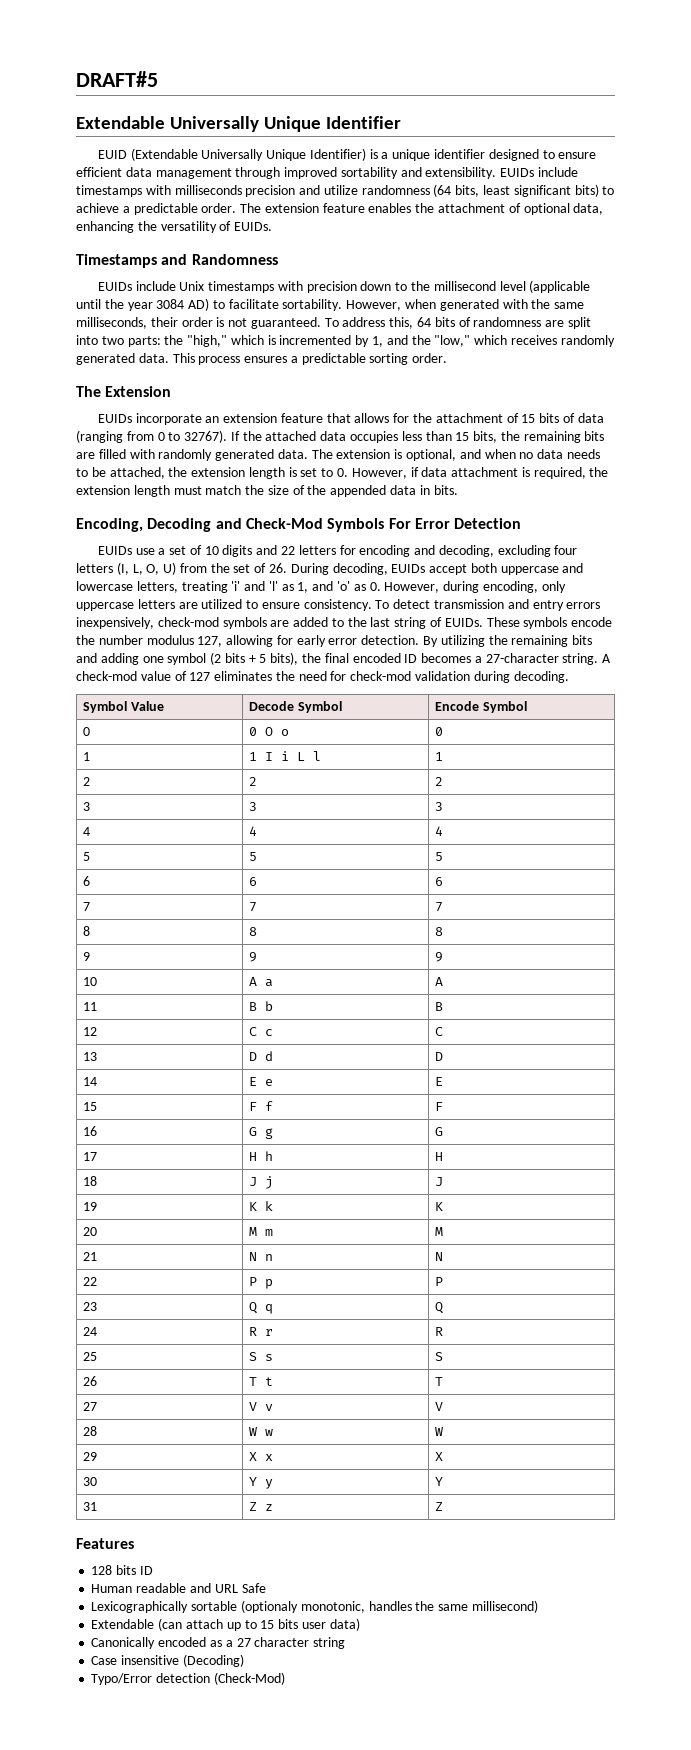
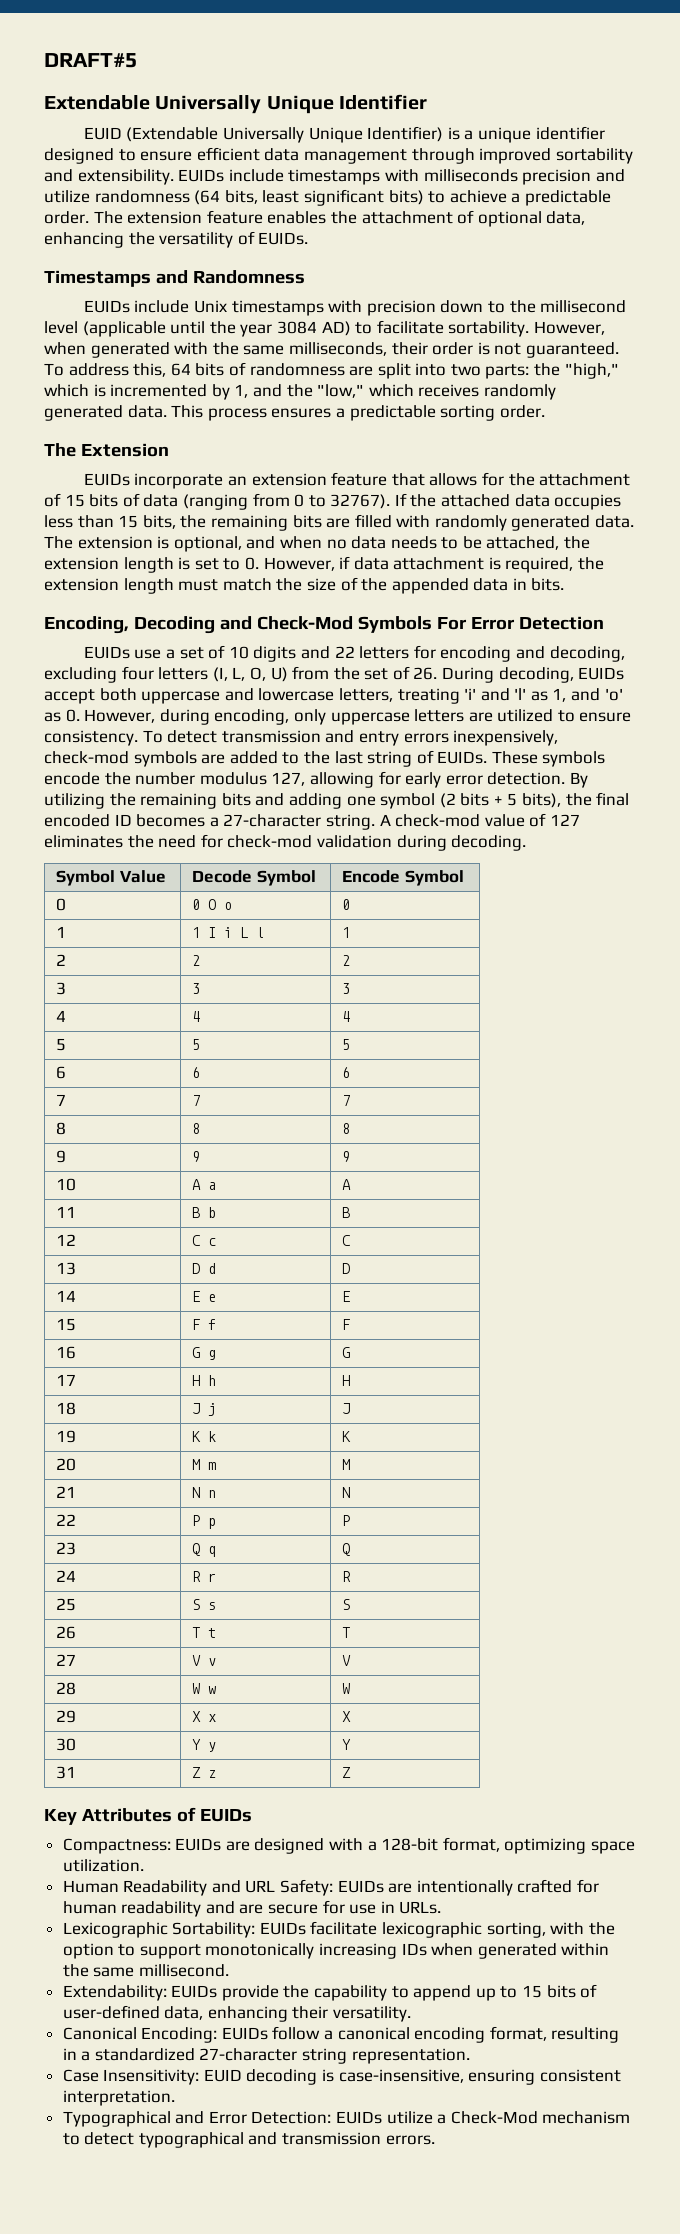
[76,1538,134,1549] [91,1565,153,1575] Features // 128 bits ID -> [44,1807,252,1825] [62,1837,636,1854] [62,1859,144,1872] Key Attributes of EUIDs // Compactness: EUIDs are designed with a 128-bit format, optimizing space utilization.
[136,1583,187,1593] readable -> [123,1880,208,1896] Readability
[241,1583,266,1593] [91,1600,538,1613] [91,1618,360,1631] [91,1637,346,1649] Safe // Lexicographically sortable (optionaly monotonic, handles the same millisecond) // Extendable (can attach up to 15 bits user data) // Canonically encoded as a 27 character string -> [280,1879,600,1896] [62,1900,442,1917] [62,1921,615,1938] [62,1943,610,1959] [62,1964,229,1977] [62,1984,598,2001] [62,2005,412,2022] [62,2026,620,2043] [62,2048,470,2064] Safety: EUIDs are intentionally crafted for human readability and are secure for use in URLs. // Lexicographic Sortability: EUIDs facilitate lexicographic sorting, with the option to support monotonically increasing IDs when generated within the same millisecond. // Extendability: EUIDs provide the capability to append up to 15 bits of user-defined data, enhancing their versatility. // Canonical Encoding: EUIDs follow a canonical encoding format, resulting in a standardized 27-character string representation.
[121,1654,244,1667] [91,1672,285,1685] insensitive (Decoding) // Typo/Error detection (Check-Mod) -> [103,2069,621,2085] [62,2090,175,2106] [62,2111,631,2127] [62,2132,435,2148] Insensitivity: EUID decoding is case-insensitive, ensuring consistent interpretation. // Typographical and Error Detection: EUIDs utilize a Check-Mod mechanism to detect typographical and transmission errors.

